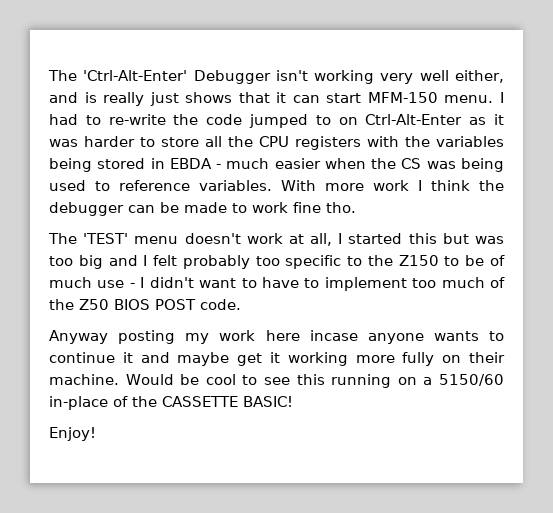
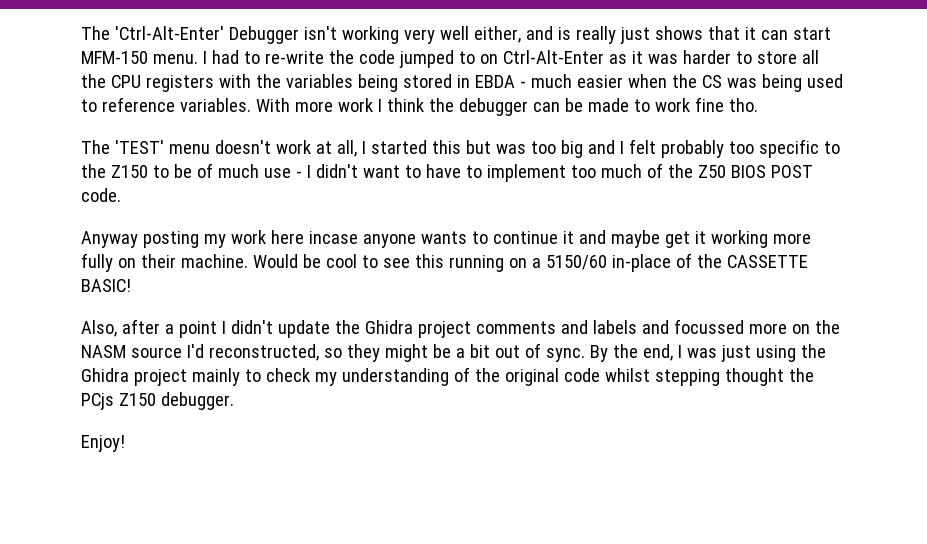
(293, 401) none -> [81,319,840,338] [81,343,826,362] [81,367,814,386] [81,392,234,410] // Also, after a point I didn't update the Ghidra project comments and labels and focussed more on the NASM source I'd reconstructed, so they might be a bit out of sync. By the end, I was just using the Ghidra project mainly to check my understanding of the original code whilst stepping thought the PCjs Z150 debugger.

